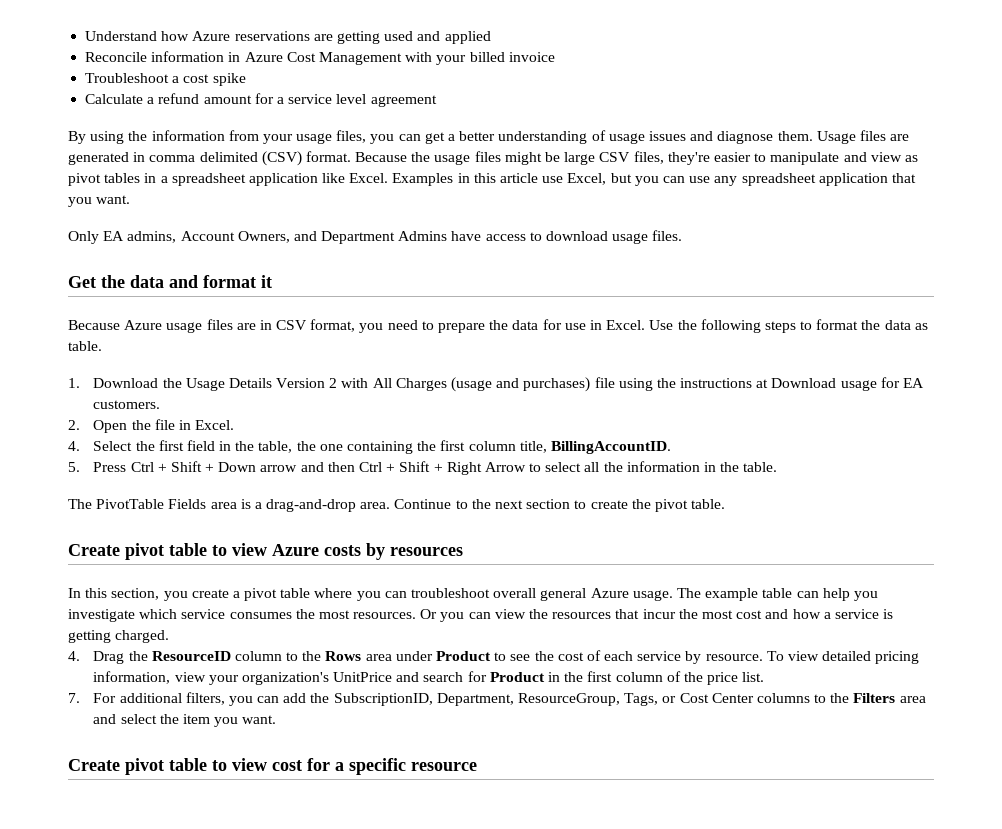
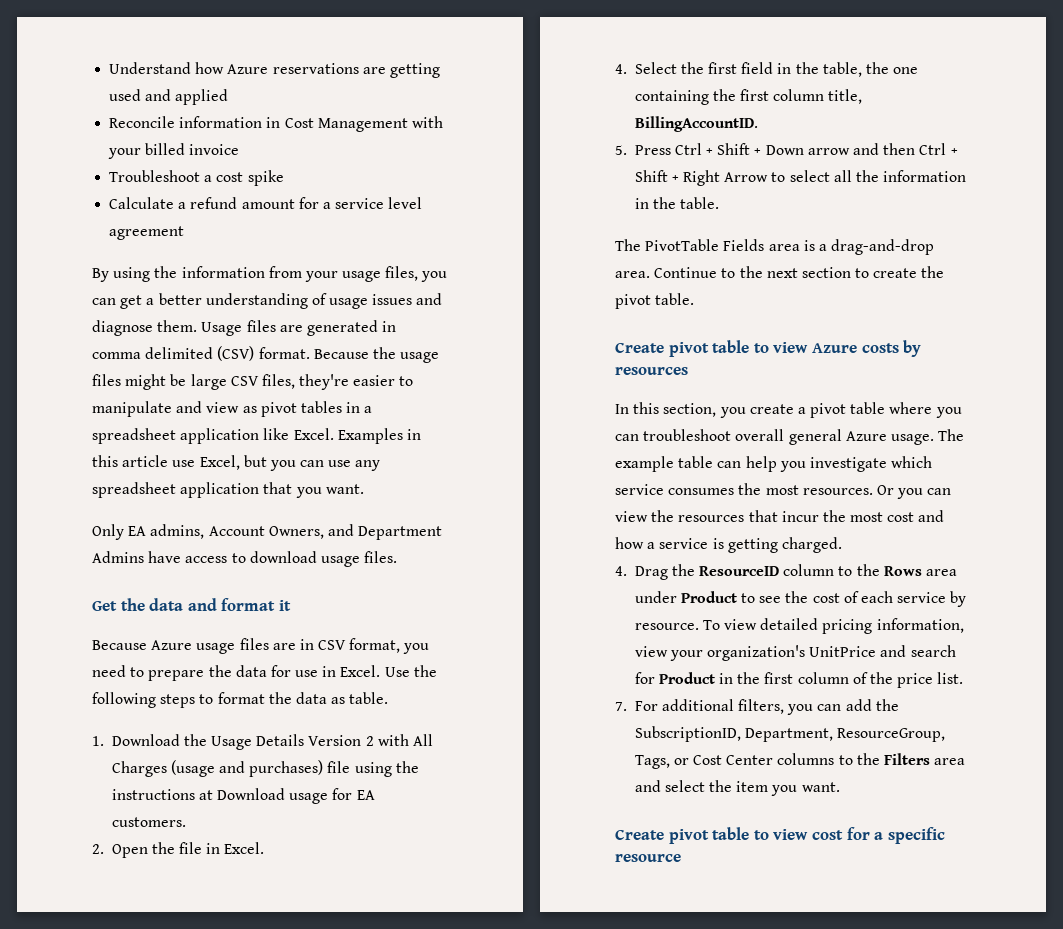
[244,52,283,62] Azure -> (281, 122) none

